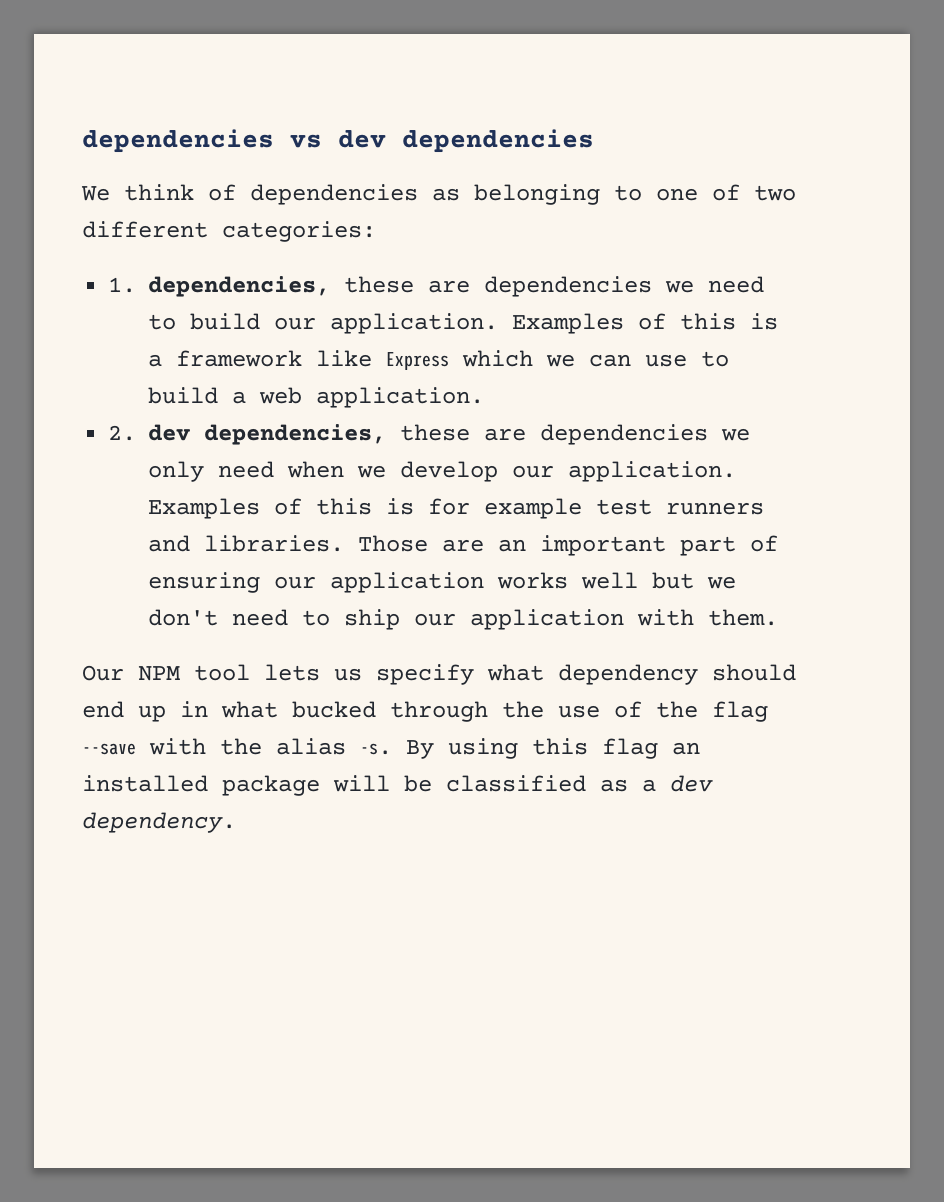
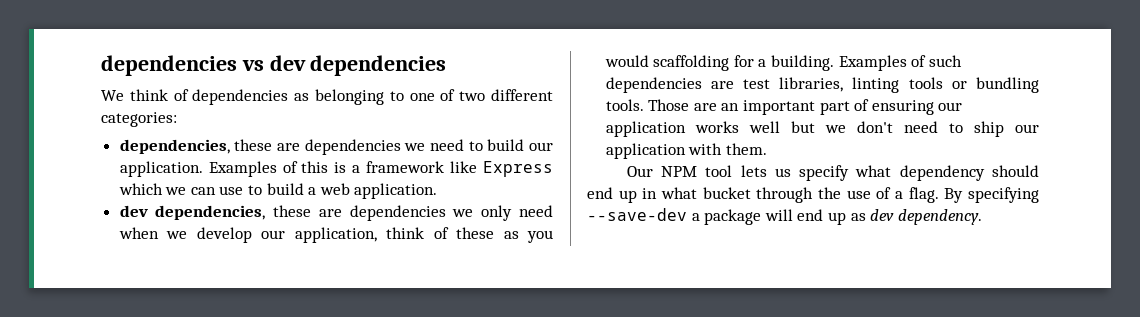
[108,277,137,293] 1. -> (177, 119) none
[108,425,137,441] 2. -> (438, 191) none
[568,461,737,482] [148,498,765,519] [148,535,345,552] application. Examples of this is for example test runners and libraries. -> [294,227,553,243] [604,55,962,71] [605,77,1039,93] [605,99,644,111] application, think of these as you would scaffolding for a building. Examples of such dependencies are test libraries, linting tools or bundling tools.
[292,701,376,718] bucked -> [702,187,751,199] bucket
[656,701,768,722] [82,738,700,759] [82,775,656,796] the flag --save with the alias -s. By using this flag an installed package will be classified as a -> [895,187,1039,203] [587,208,866,225] a flag. By specifying --save-dev a package will end up as

